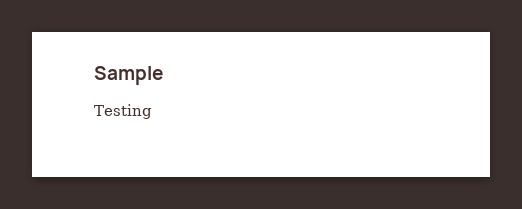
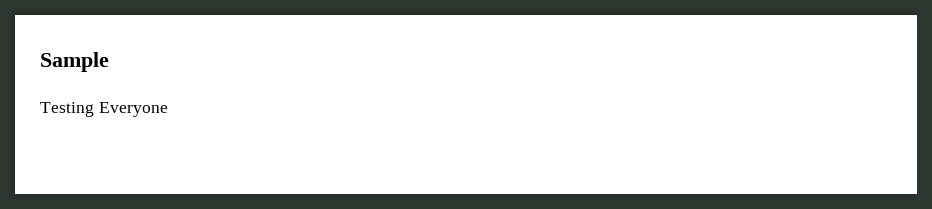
(152, 111) none -> [98,102,168,117] Everyone

